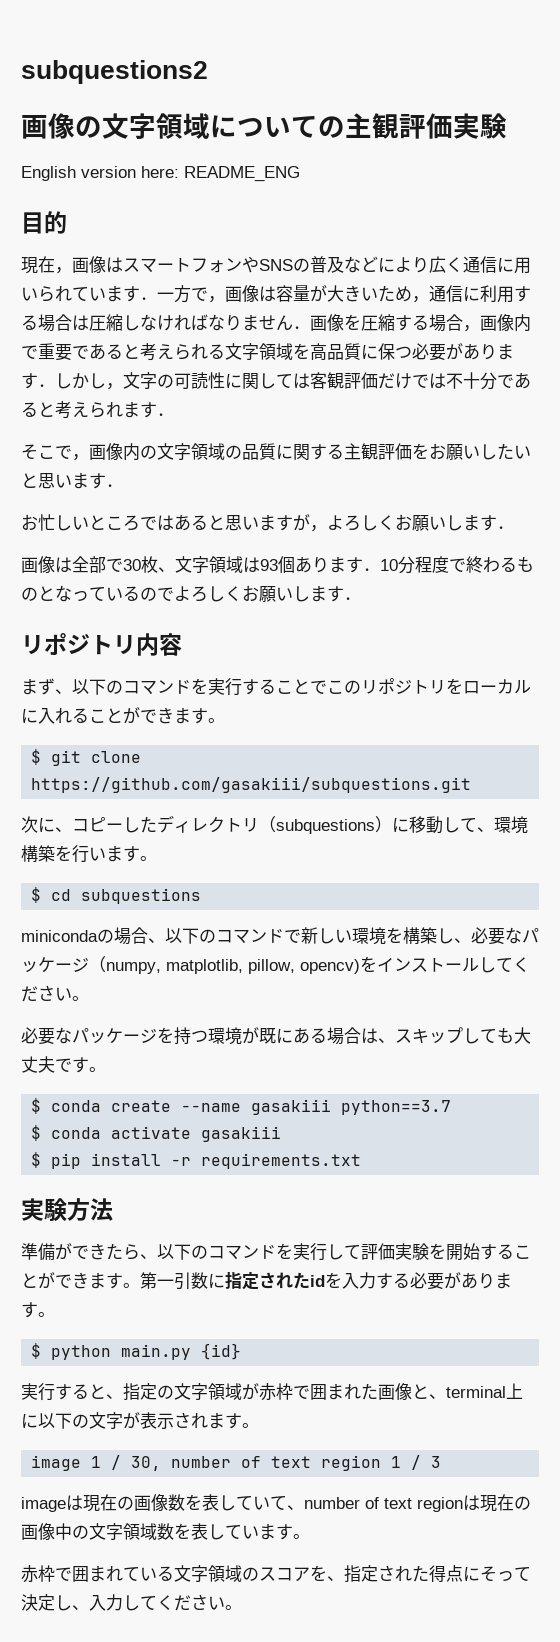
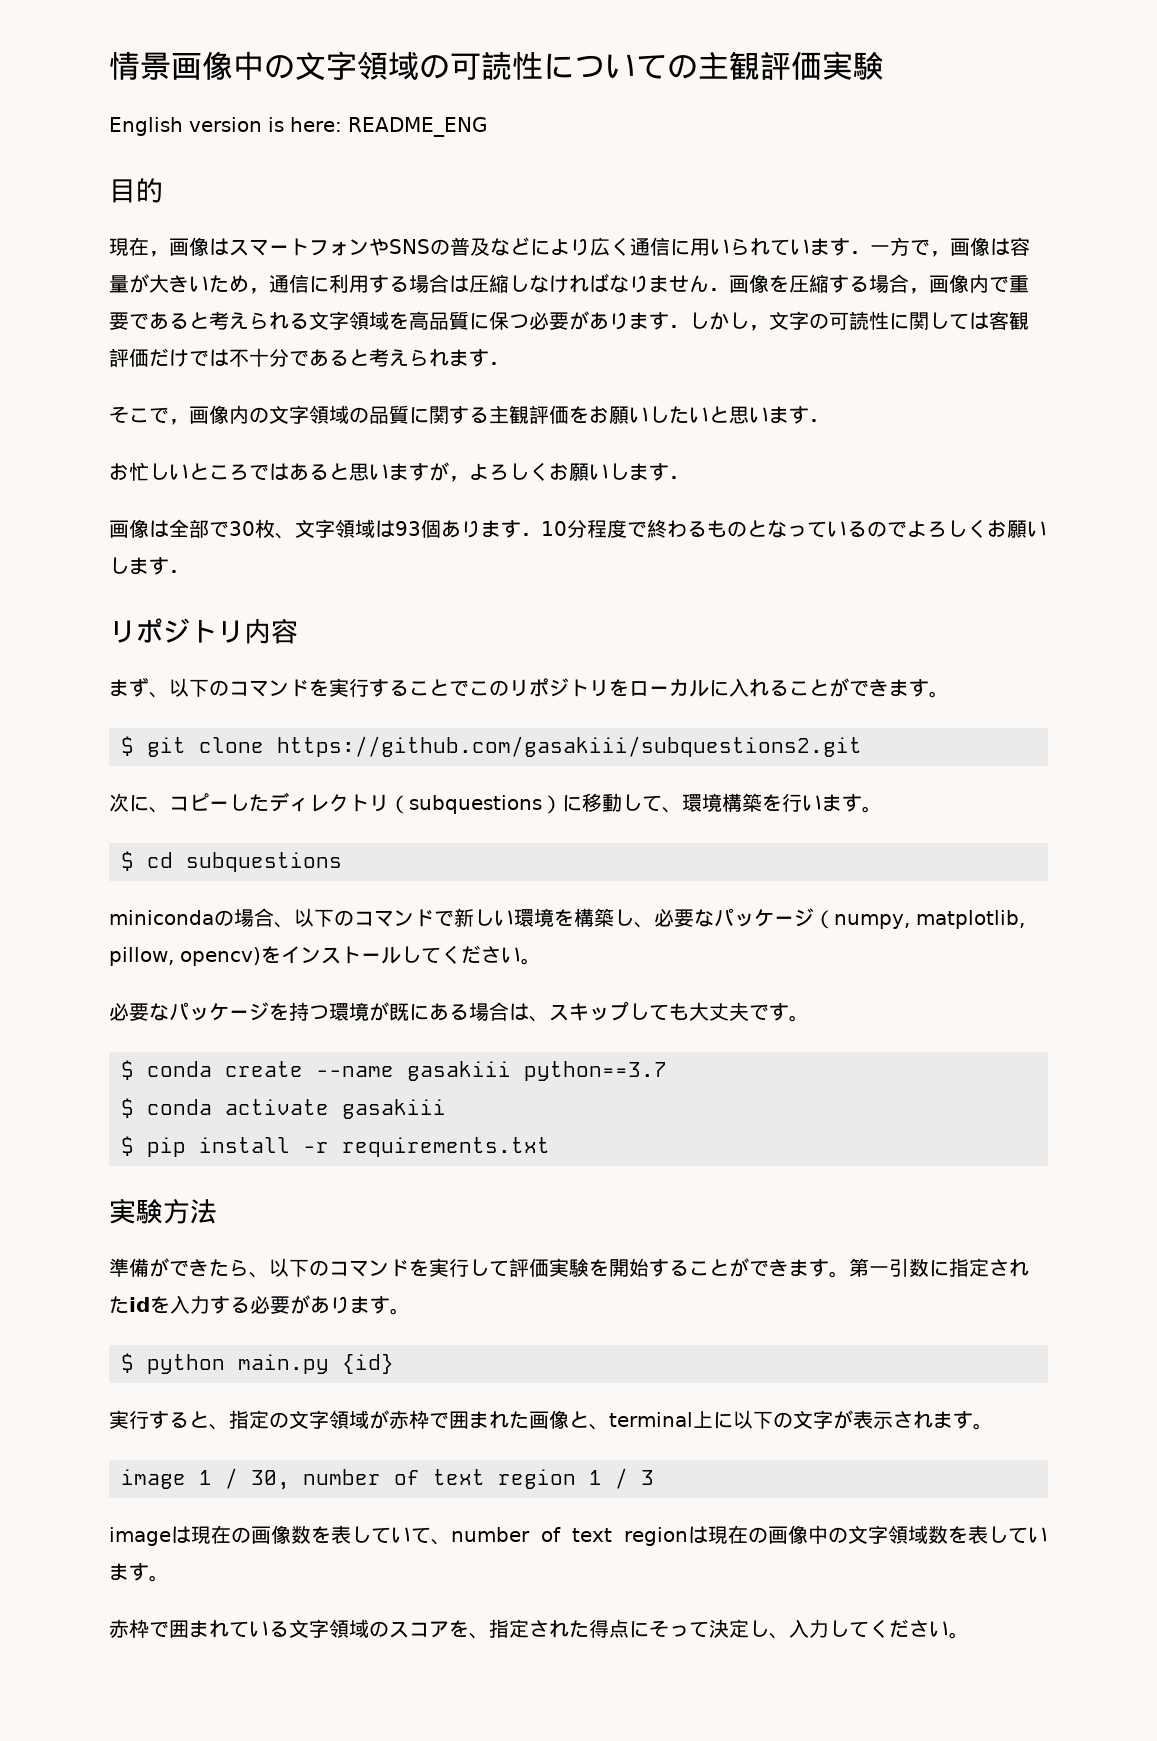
[21,60,208,84] [21,113,210,139] subquestions2 // 画像の文字領域 -> [109,51,543,81] 情景画像中の文字領域の可読性
(136, 172) none -> [268,117,284,132] is
[31,777,472,793] https://github.com/gasakiii/subquestions.git -> [277,736,862,757] https://github.com/gasakiii/subquestions2.git

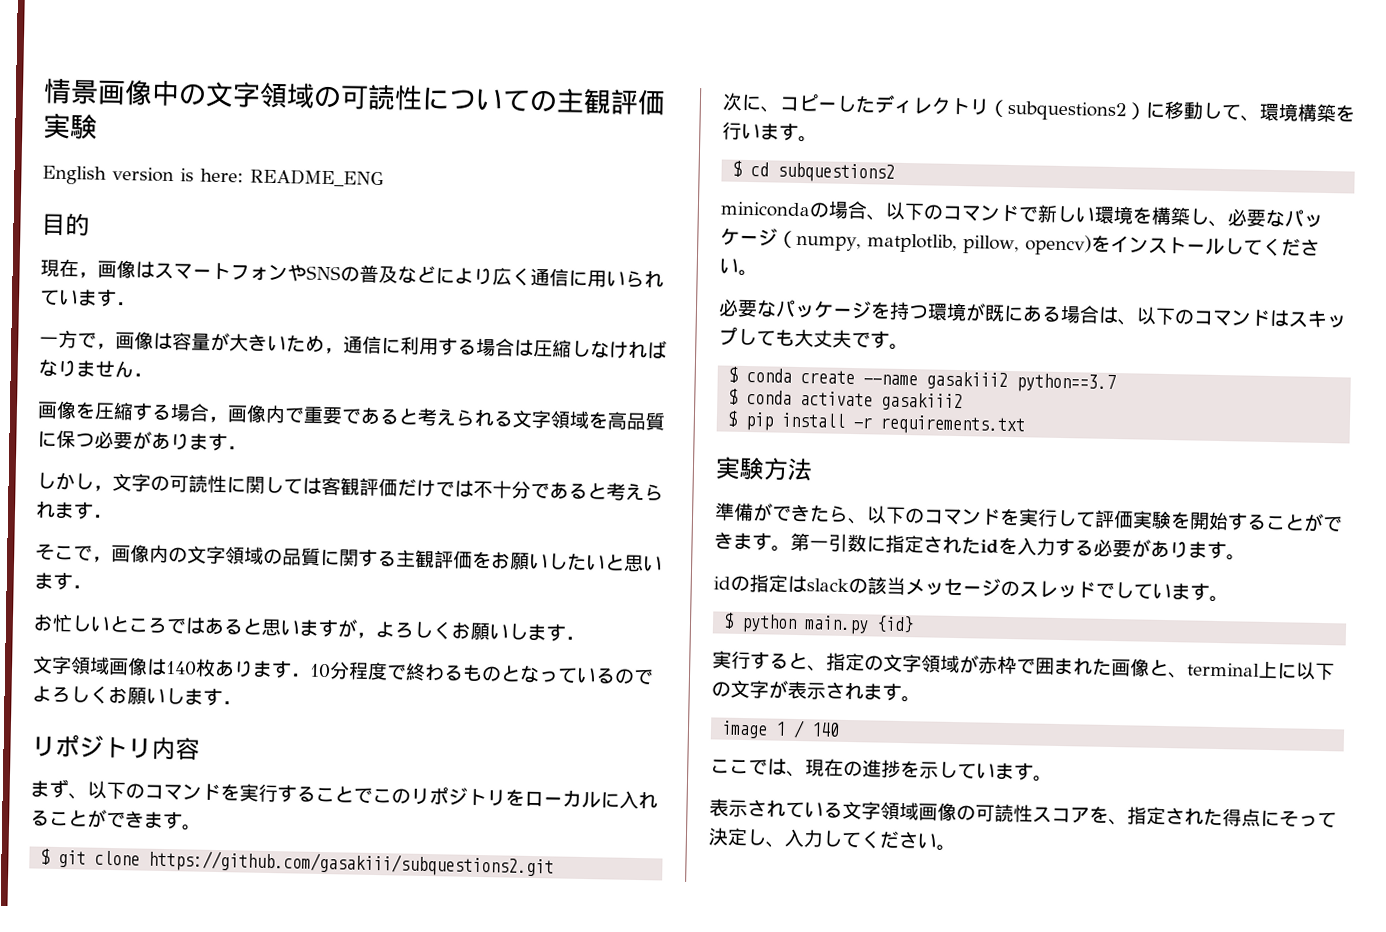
(870, 252) none -> (136, 303) //
(729, 289) none -> (153, 375) //
(689, 326) none -> (247, 448) //
[109,519,441,539] 画像は全部で30枚、文字領域は93個 -> [32,655,216,677] 文字領域画像は140枚
[409,795,542,814] subquestions -> [1007,100,1127,122] subquestions2
[186,852,342,872] subquestions -> [777,162,896,183] subquestions2
(549, 1019) none -> [1136,306,1290,327] 以下のコマンドは
[407,1061,511,1081] gasakiii -> [926,371,1009,390] gasakiii2
[342,1099,446,1119] gasakiii -> [881,392,964,412] gasakiii2
(410, 1311) none -> [713,574,1229,603] // idの指定はslackの該当メッセージのスレッドでしています。
[251,1468,654,1490] [109,1525,1048,1546] [109,1563,169,1582] [109,1619,209,1638] 30, number of text region 1 / 3 // imageは現在の画像数を表していて、number of text regionは現在の画像中の文字領域数を表しています。 // 赤枠で囲ま -> [811,722,841,737] [710,758,1053,782] [709,798,767,818] 140 // ここでは、現在の進捗を示しています。 // 表示さ
[369,1621,389,1637] の -> [918,802,1033,823] 画像の可読性

